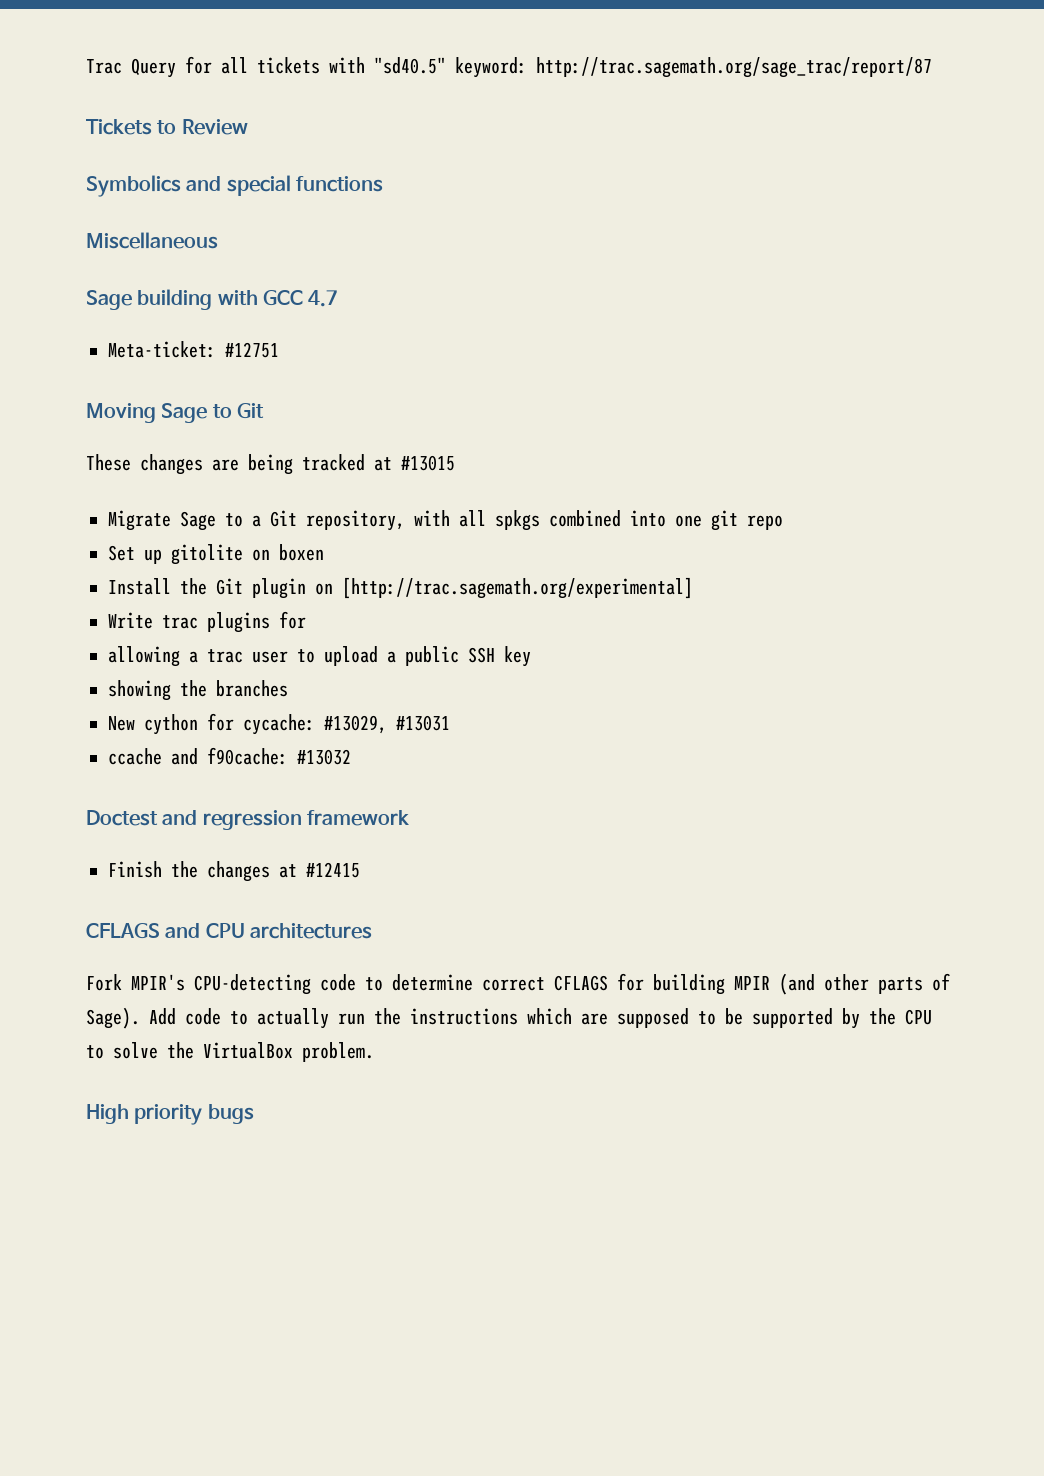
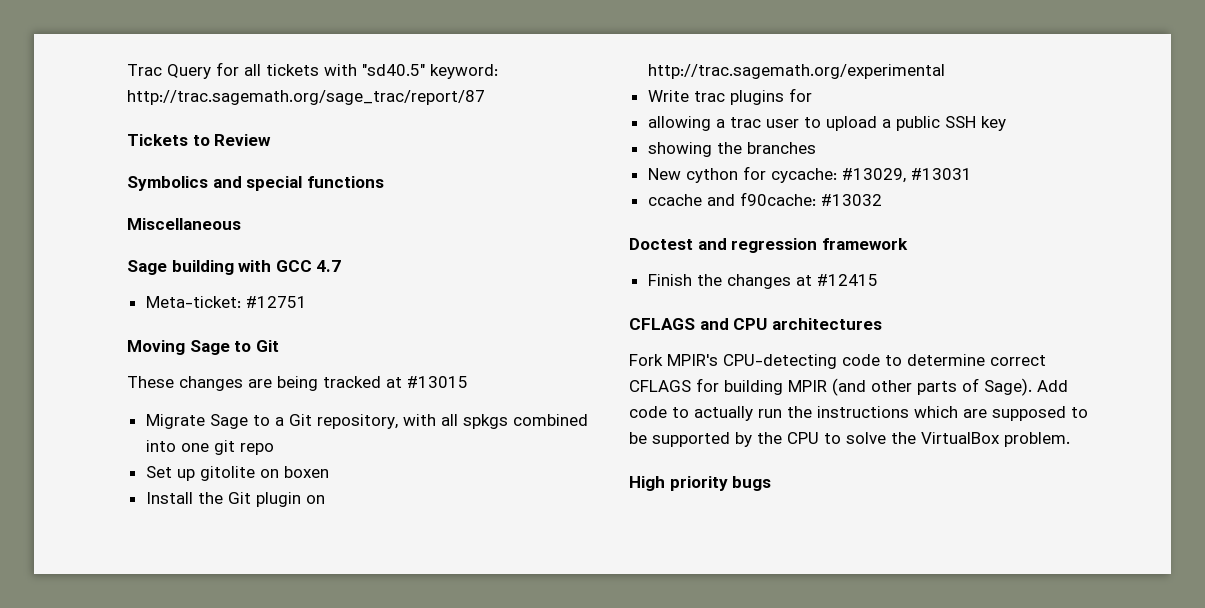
[342,577,693,599] [http://trac.sagemath.org/experimental] -> [647,64,945,79] http://trac.sagemath.org/experimental

